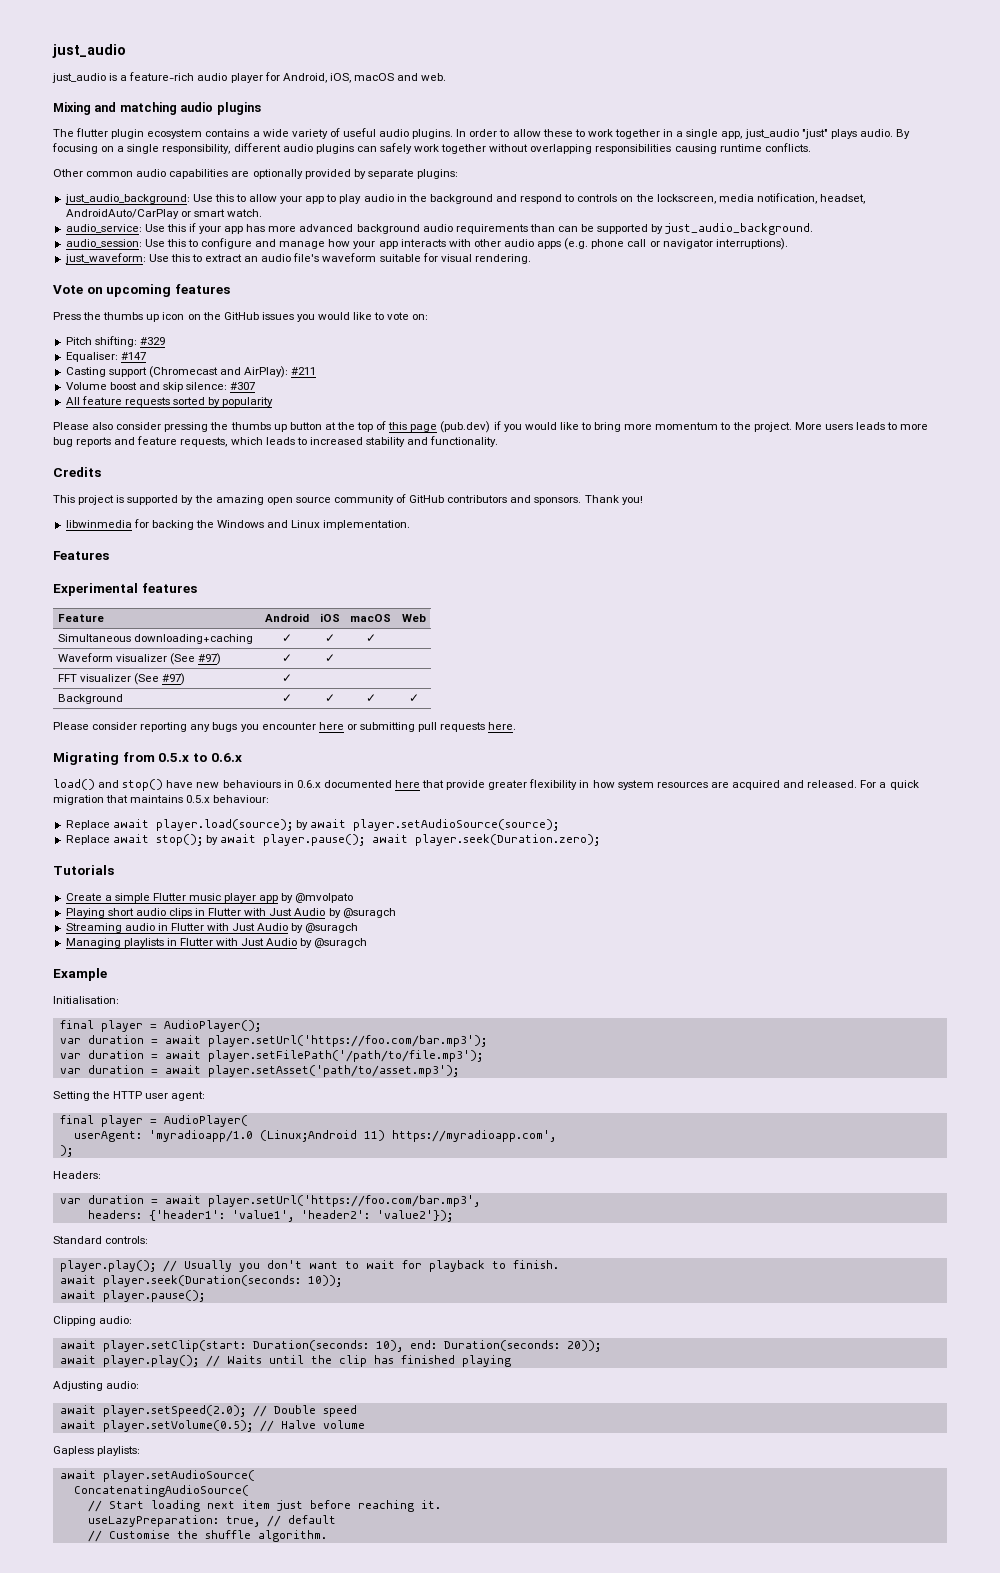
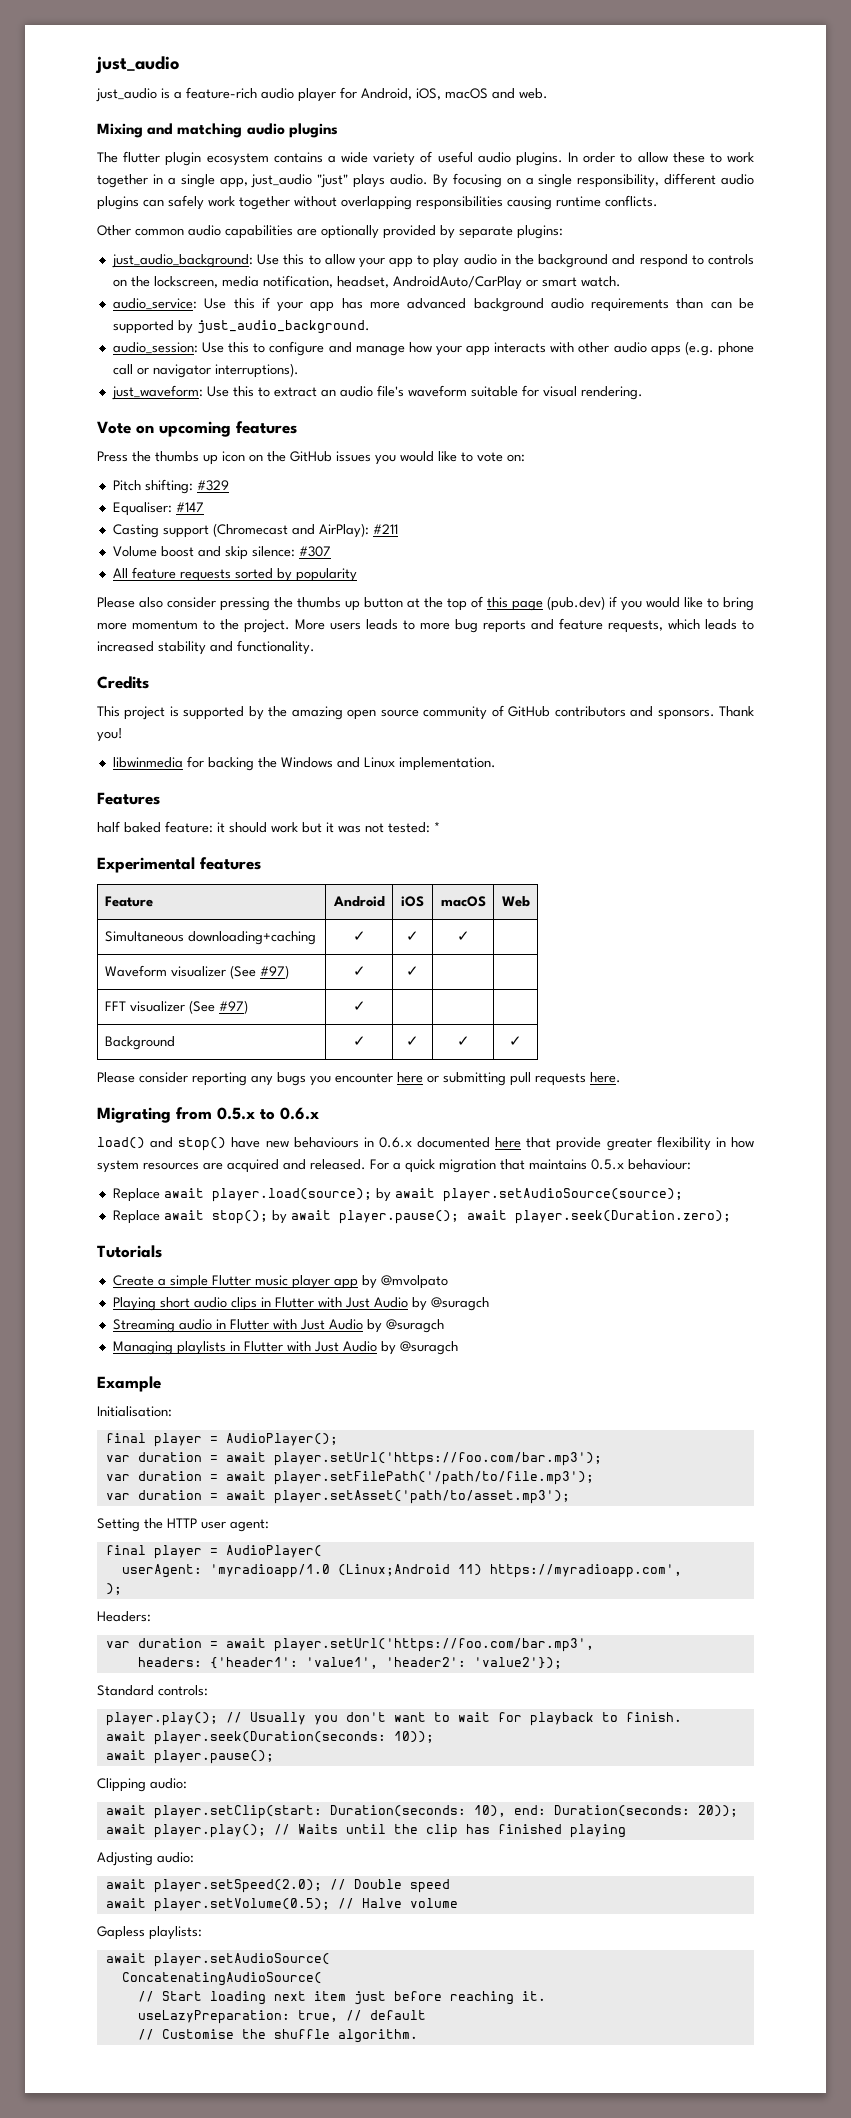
(109, 555) none -> [97,821,440,833] // half baked feature: it should work but it was not tested: *

